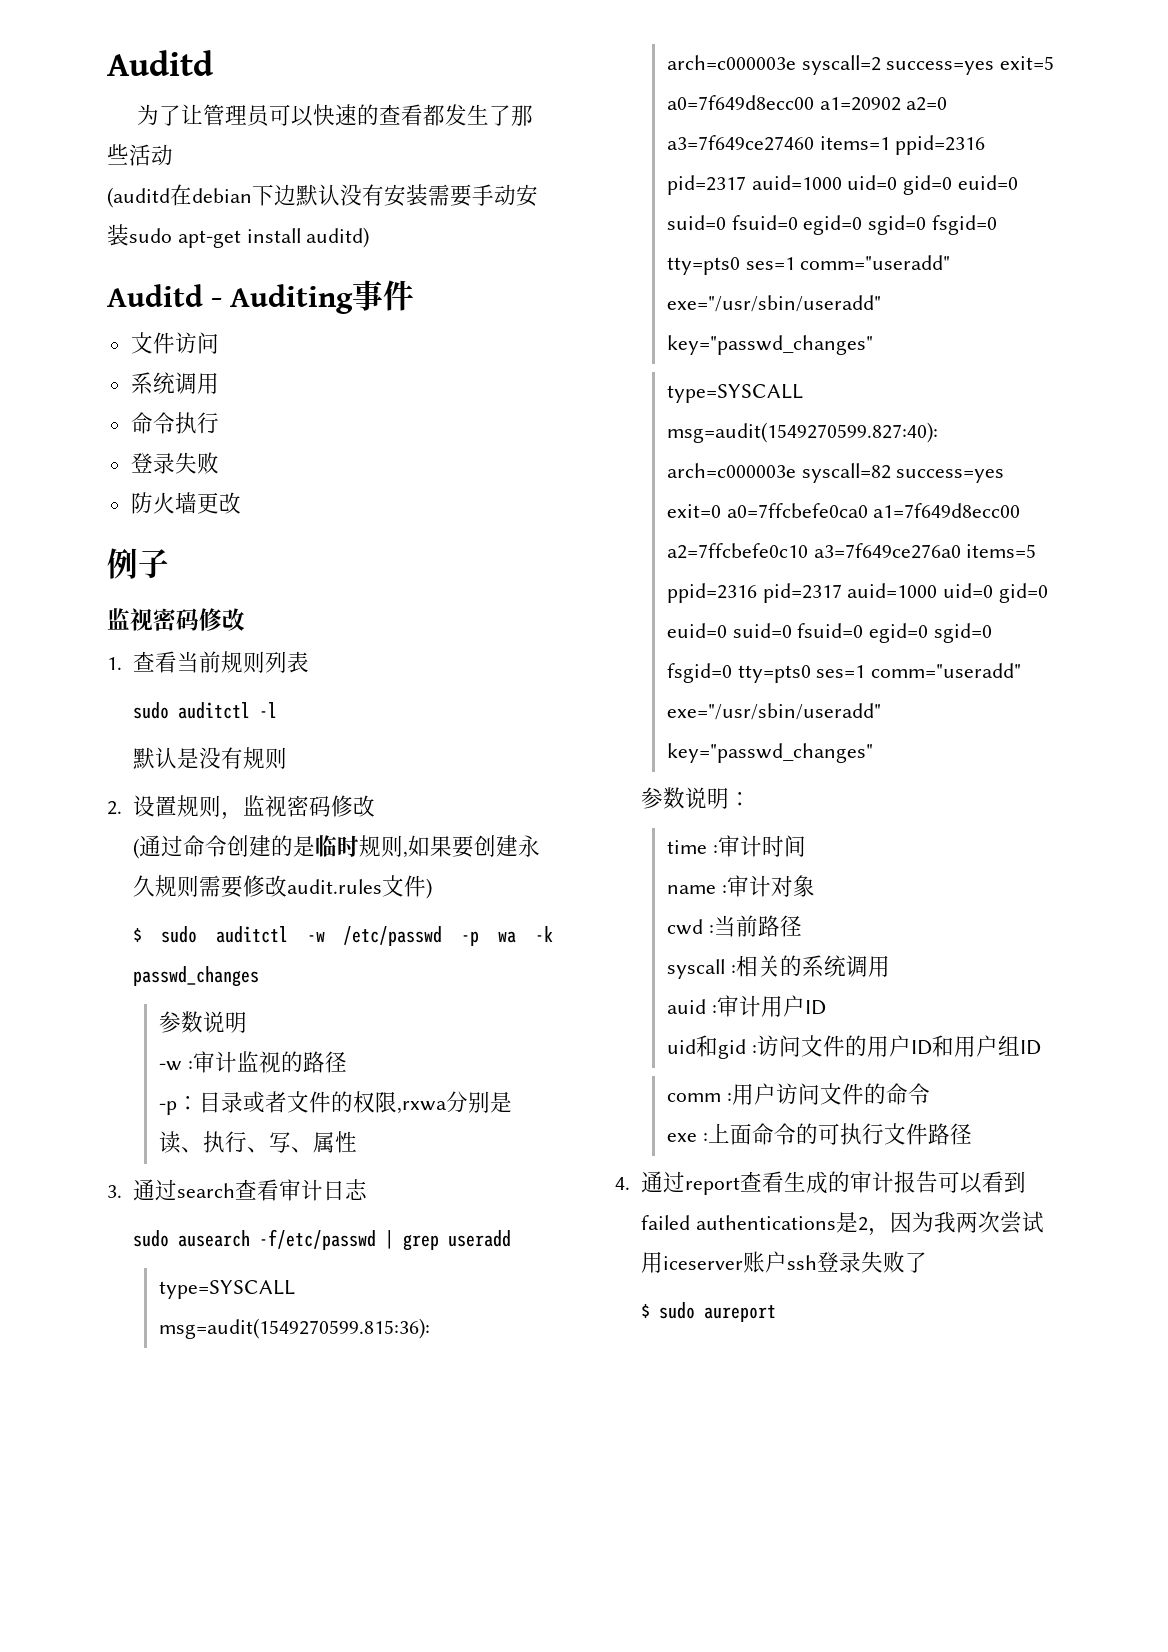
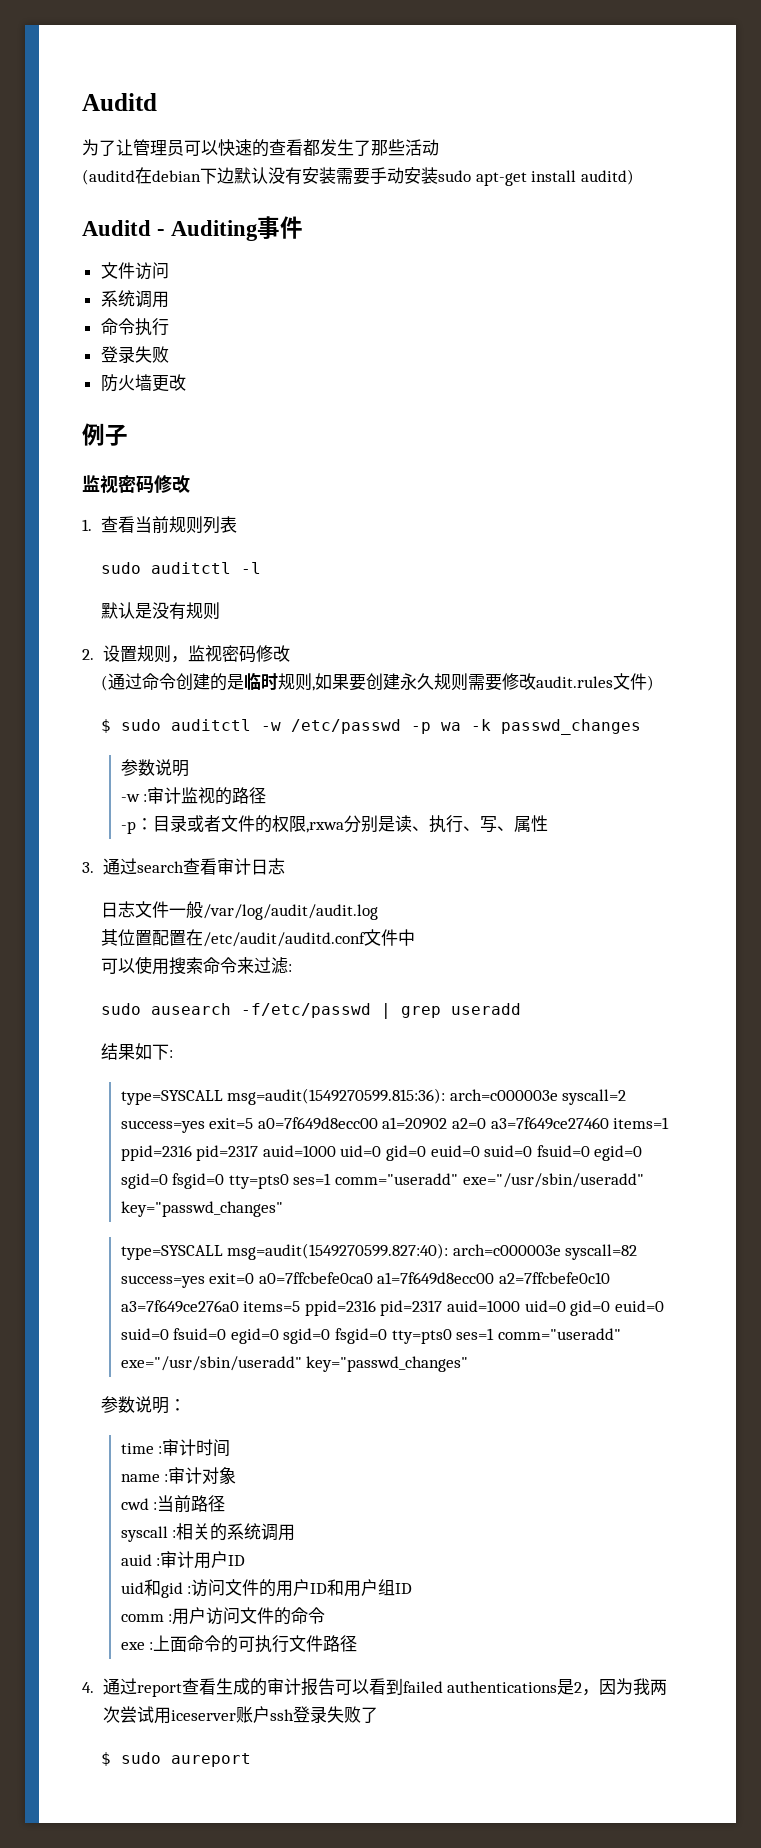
(368, 1189) none -> [101,901,379,920] [101,929,416,947] [101,956,293,975] // 日志文件一般/var/log/audit/audit.log // 其位置配置在/etc/audit/auditd.conf文件中 // 可以使用搜索命令来过滤:
(511, 1238) none -> [101,1043,174,1060] // 结果如下:

